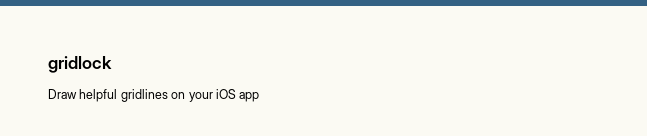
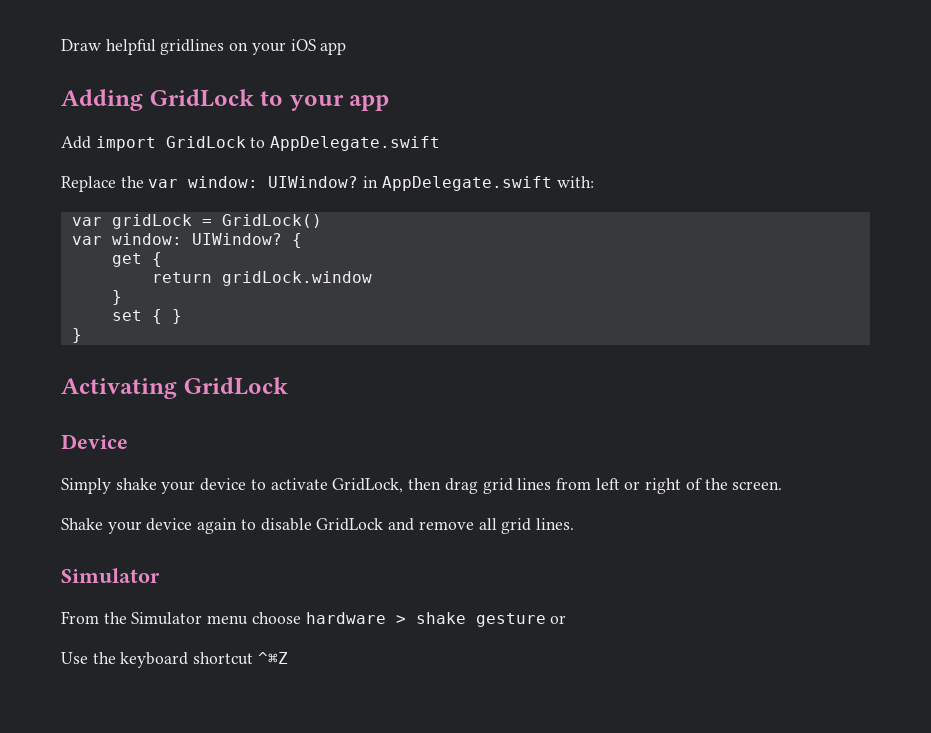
[48,56,112,73] gridlock // -> (61, 45) none
(260, 97) none -> [61,89,390,111] [61,136,441,151] [61,176,594,192] [71,214,322,229] [71,233,302,248] [111,252,162,267] [151,271,372,286] [111,290,122,305] [111,309,182,324] [71,328,82,343] [61,377,288,399] [61,434,128,449] [61,478,783,494] [61,518,574,534] [61,568,160,583] [61,611,567,627] [61,652,288,668] // Adding GridLock to your app // Add import GridLock to AppDelegate.swift // Replace the var window: UIWindow? in AppDelegate.swift with: // var gridLock = GridLock() // var window: UIWindow? { // get { // return gridLock.window // } // set { } // } // Activating GridLock // Device // Simply shake your device to activate GridLock, then drag grid lines from left or right of the screen. // Shake your device again to disable GridLock and remove all grid lines. // Simulator // From the Simulator menu choose hardware > shake gesture or // Use the keyboard shortcut ^⌘Z

